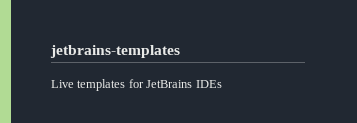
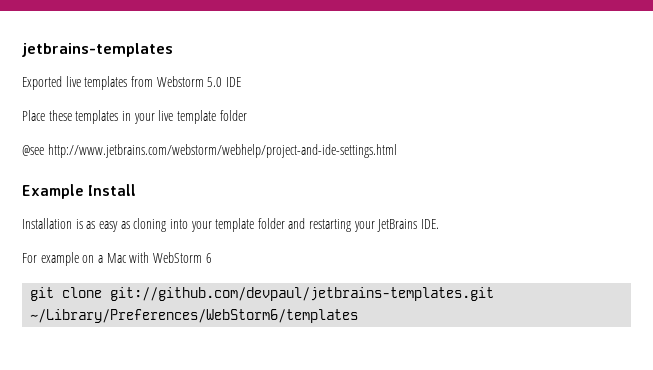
[51,79,222,91] Live templates for JetBrains IDEs -> [22,76,241,90] [22,110,247,124] [22,144,397,158] [22,184,137,199] [22,218,440,232] [22,252,212,266] [30,287,495,301] [30,309,359,323] Exported live templates from Webstorm 5.0 IDE // Place these templates in your live template folder // @see http://www.jetbrains.com/webstorm/webhelp/project-and-ide-settings.html // Example Install // Installation is as easy as cloning into your template folder and restarting your JetBrains IDE. // For example on a Mac with WebStorm 6 // git clone git://github.com/devpaul/jetbrains-templates.git ~/Library/Preferences/WebStorm6/templates

